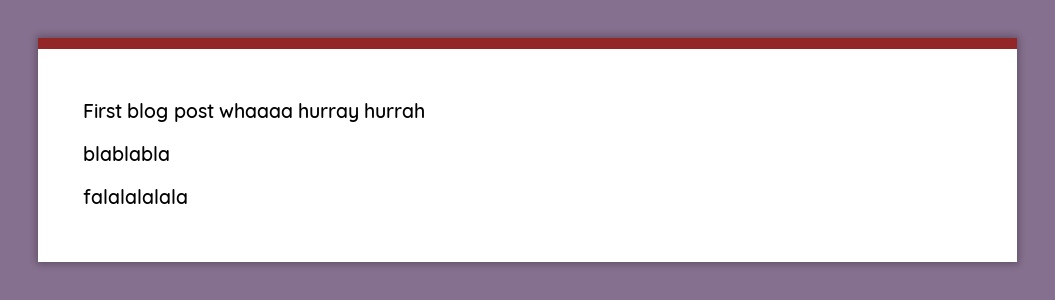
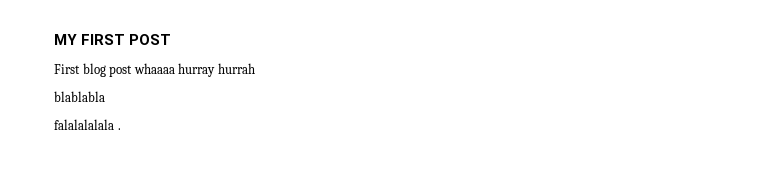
(83, 111) none -> [54,34,172,45] MY FIRST POST //
(188, 196) none -> [117,128,121,130] .

